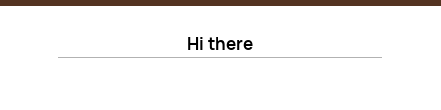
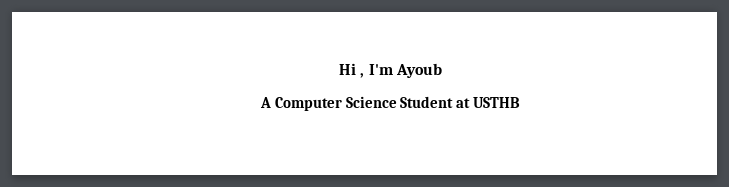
[208,37,254,50] there -> [360,63,442,78] [259,96,521,111] , I'm Ayoub // A Computer Science Student at USTHB

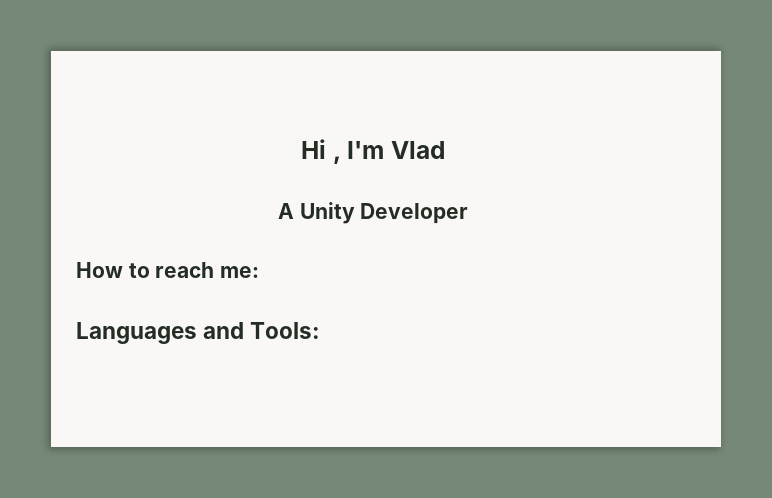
[395,63,442,78] Ayoub -> [390,141,445,159] Vlad
[274,96,521,111] Computer Science Student at USTHB -> [299,202,469,224] [76,262,260,278] [76,322,321,344] Unity Developer // How to reach me: // Languages and Tools:

